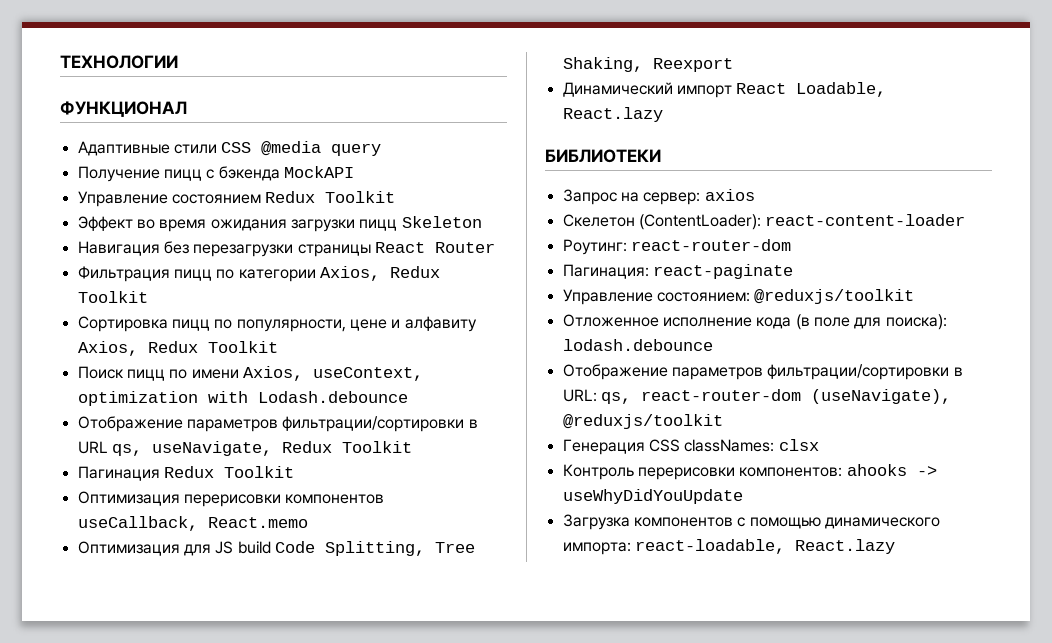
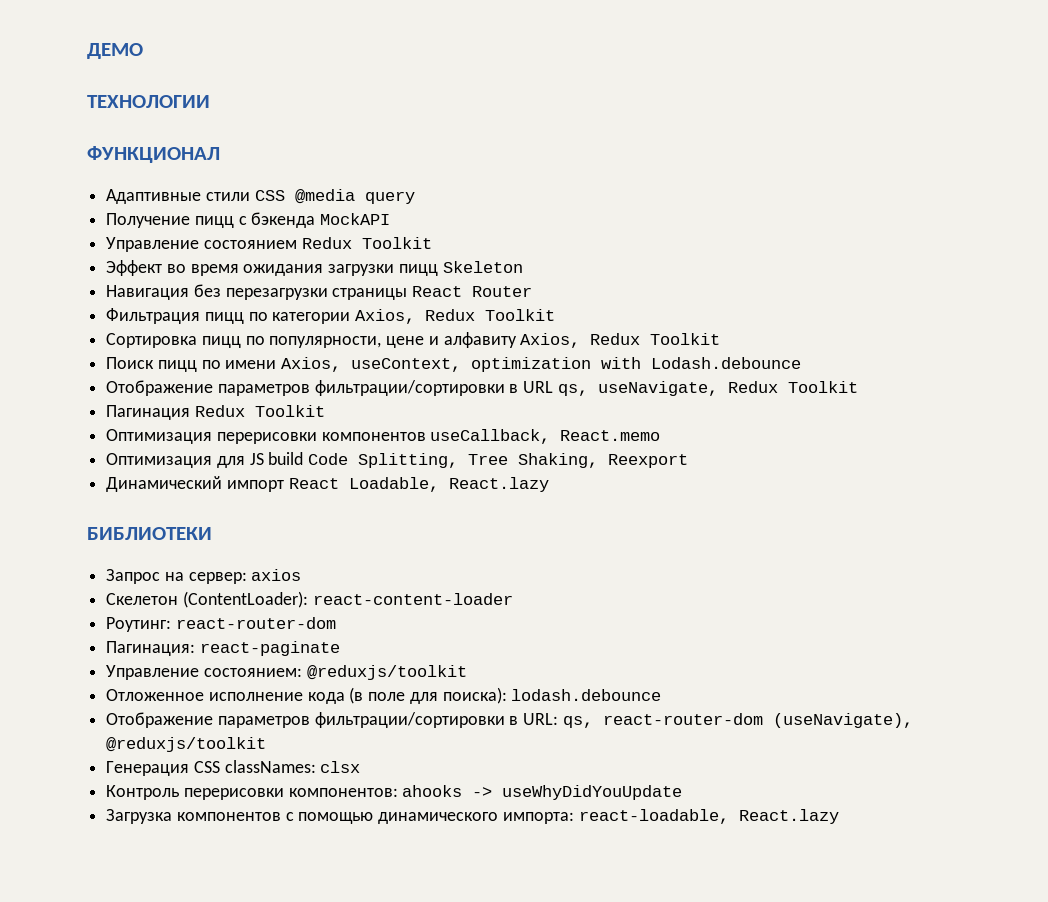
(60, 62) none -> [87,43,143,59] ДЕМО //

